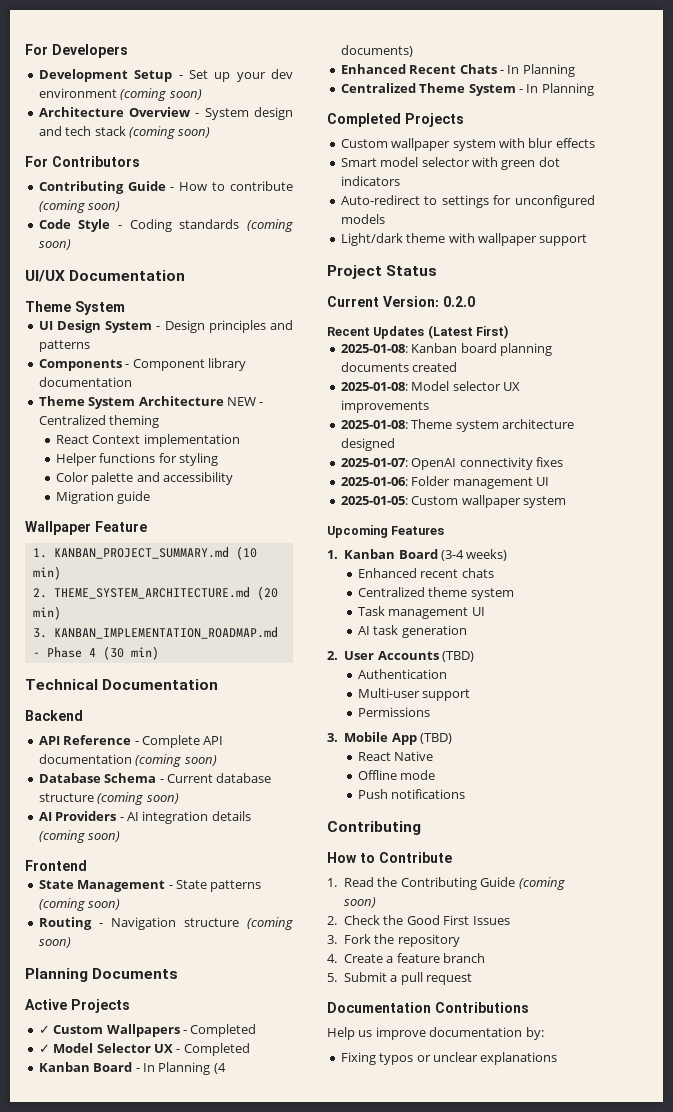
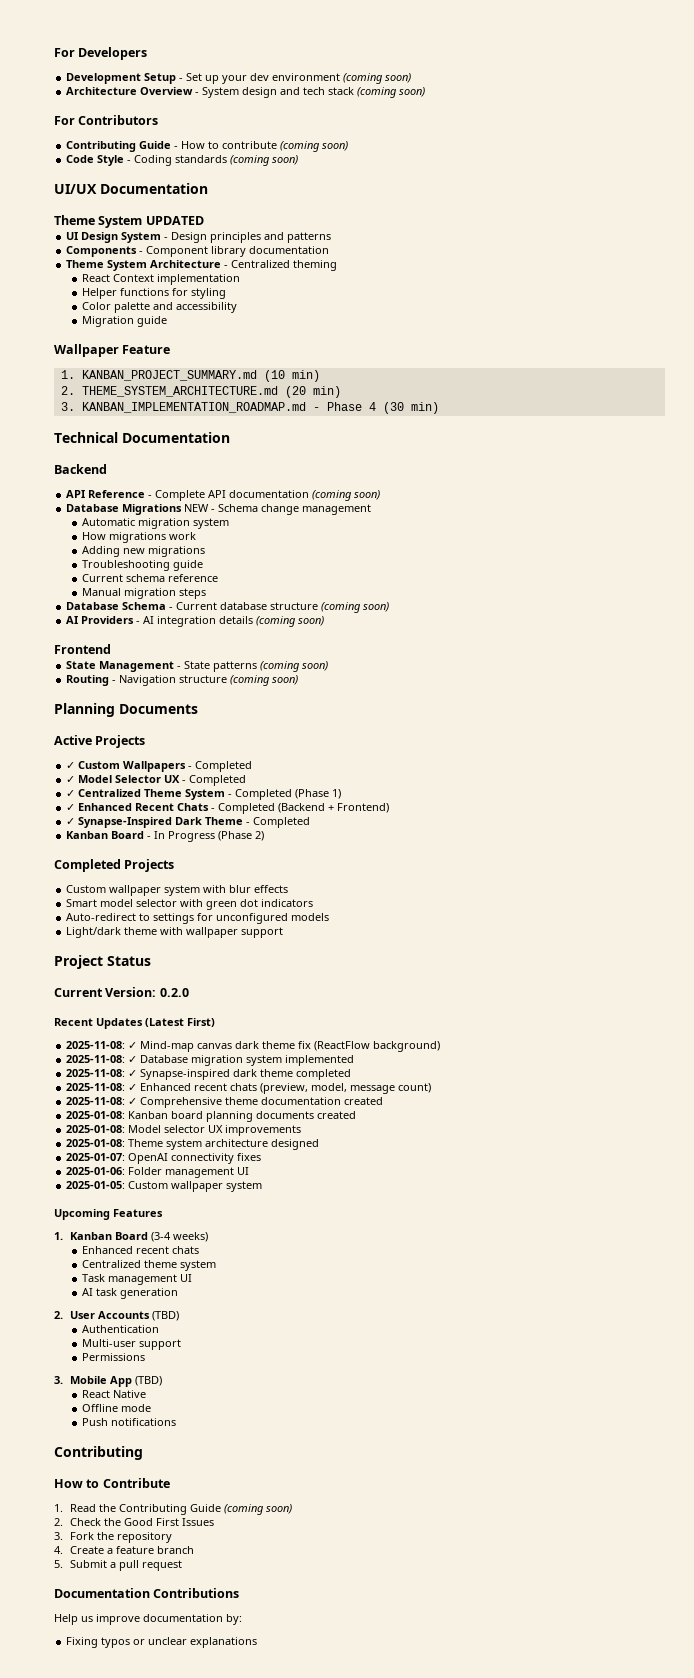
(125, 308) none -> [145,216,204,225] UPDATED
[226,397,256,406] NEW -> (222, 264) none
(217, 760) none -> [66,504,372,515] [82,518,230,529] [82,532,197,543] [82,546,206,557] [82,560,204,571] [82,574,219,582] [82,588,207,599] // Database Migrations NEW - Schema change management // Automatic migration system // How migrations work // Adding new migrations // Troubleshooting guide // Current schema reference // Manual migration steps
[38,1062,226,1075] [340,45,413,57] [340,64,575,77] [340,83,594,96] Kanban Board - In Planning (4 documents) // Enhanced Recent Chats - In Planning // Centralized Theme System - In Planning -> [66,789,342,800] [66,803,390,814] [66,817,311,828] [66,831,265,842] ✓ Centralized Theme System - Completed (Phase 1) // ✓ Enhanced Recent Chats - Completed (Backend + Frontend) // ✓ Synapse-Inspired Dark Theme - Completed // Kanban Board - In Progress (Phase 2)
(510, 332) none -> [66,1041,441,1052] [66,1055,355,1066] [66,1069,352,1080] [66,1083,432,1094] [66,1097,384,1108] // 2025-11-08: ✓ Mind-map canvas dark theme fix (ReactFlow background) // 2025-11-08: ✓ Database migration system implemented // 2025-11-08: ✓ Synapse-inspired dark theme completed // 2025-11-08: ✓ Enhanced recent chats (preview, model, message count) // 2025-11-08: ✓ Comprehensive theme documentation created

